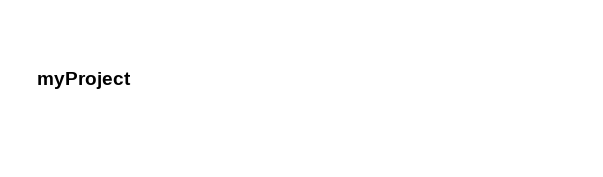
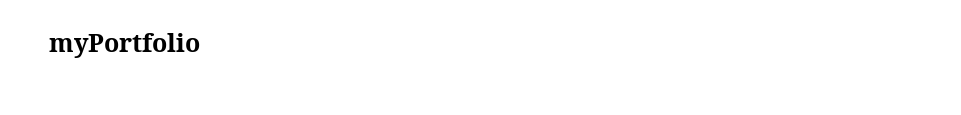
[37,72,131,89] myProject -> [49,33,200,58] myPortfolio

